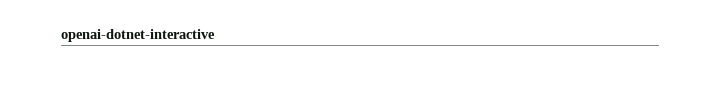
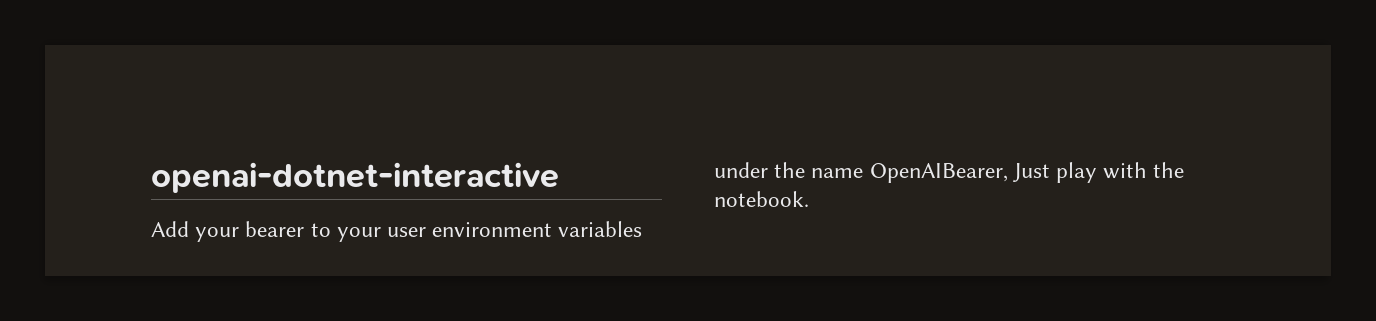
(215, 35) none -> [151,221,643,242] [714,162,1185,183] [714,191,809,207] // Add your bearer to your user environment variables under the name OpenAIBearer, Just play with the notebook.

